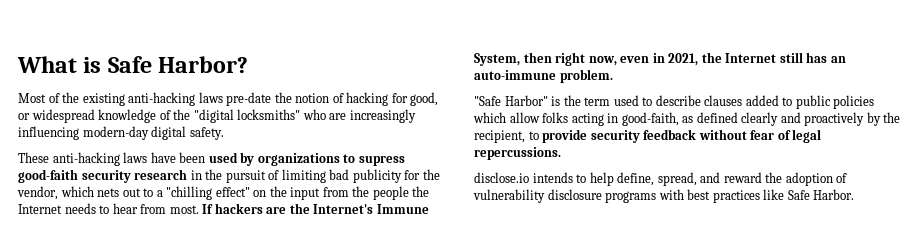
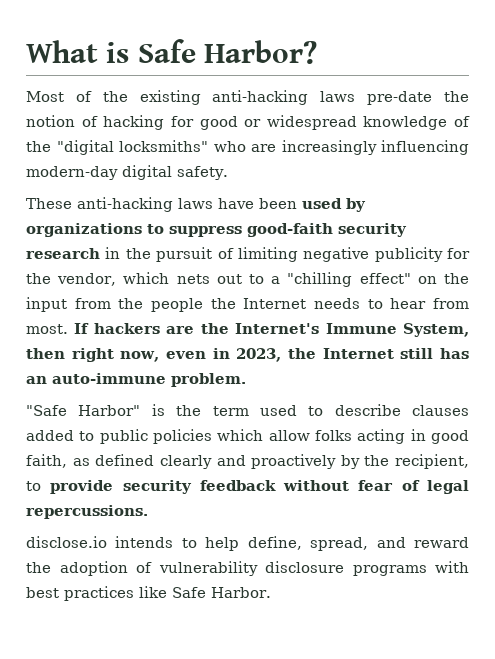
[410,92,439,106] good, -> [199,116,238,130] good
[358,155,405,166] supress -> [169,226,242,237] suppress
[329,169,350,180] bad -> [303,247,370,262] negative
[668,53,699,66] 2021, -> [236,348,282,362] 2023,
[621,112,679,126] good-faith, -> [430,430,469,444] [26,454,67,468] good faith,

